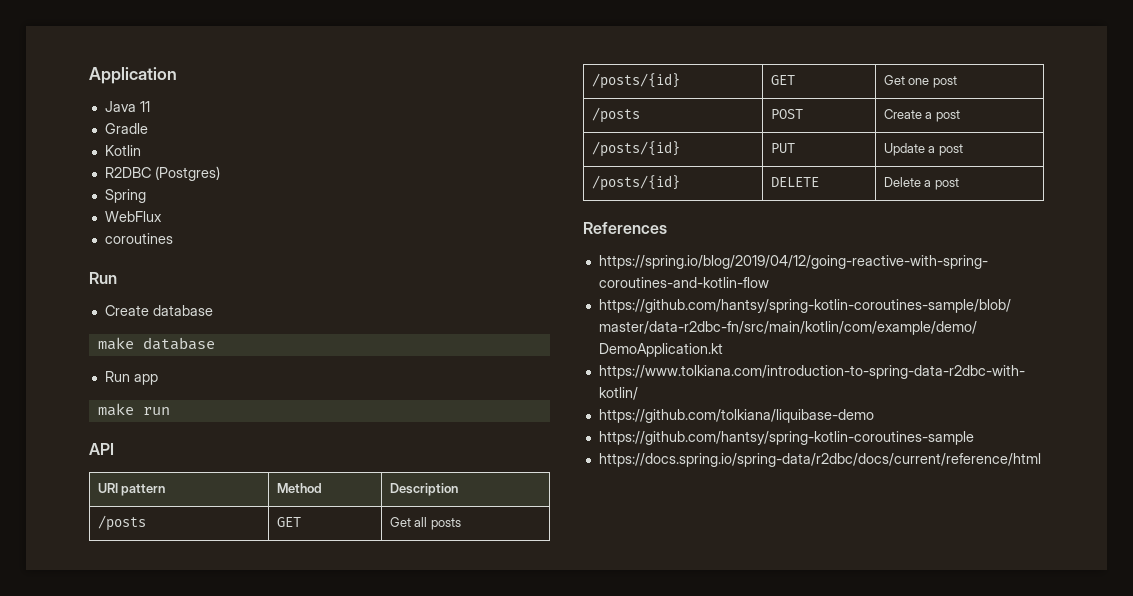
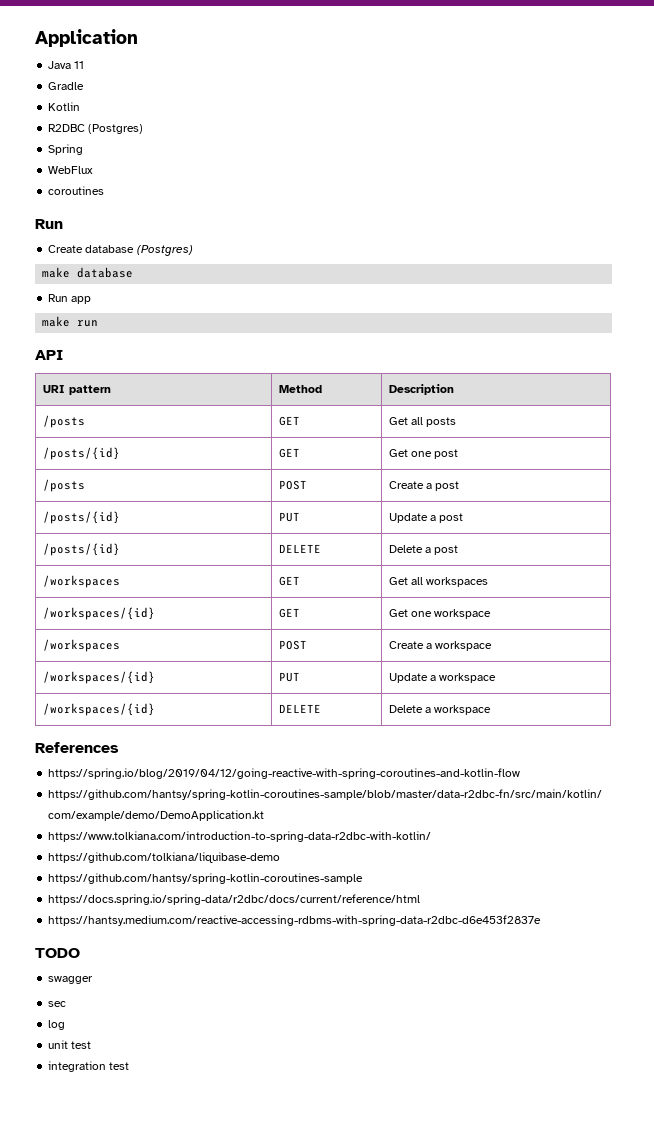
(213, 310) none -> [136,245,193,256] (Postgres)
(960, 184) none -> [43,575,121,588] [279,576,301,586] [389,577,489,587] [43,607,156,620] [279,608,301,618] [389,609,492,619] [43,639,121,652] [279,640,308,650] [389,641,493,651] [43,671,156,684] [279,672,301,682] [389,673,497,683] [43,703,156,716] [279,704,322,713] [389,705,492,715] // /workspaces | GET | Get all workspaces // /workspaces/{id} | GET | Get one workspace // /workspaces | POST | Create a workspace // /workspaces/{id} | PUT | Update a workspace // /workspaces/{id} | DELETE | Delete a workspace
(1041, 460) none -> [48,915,542,926] [35,948,80,958] [48,976,94,984] [48,1001,67,1007] [48,1020,66,1030] [48,1040,92,1049] [48,1061,130,1072] // https://hantsy.medium.com/reactive-accessing-rdbms-with-spring-data-r2dbc-d6e453f2837e // TODO // swagger // sec // log // unit test // integration test

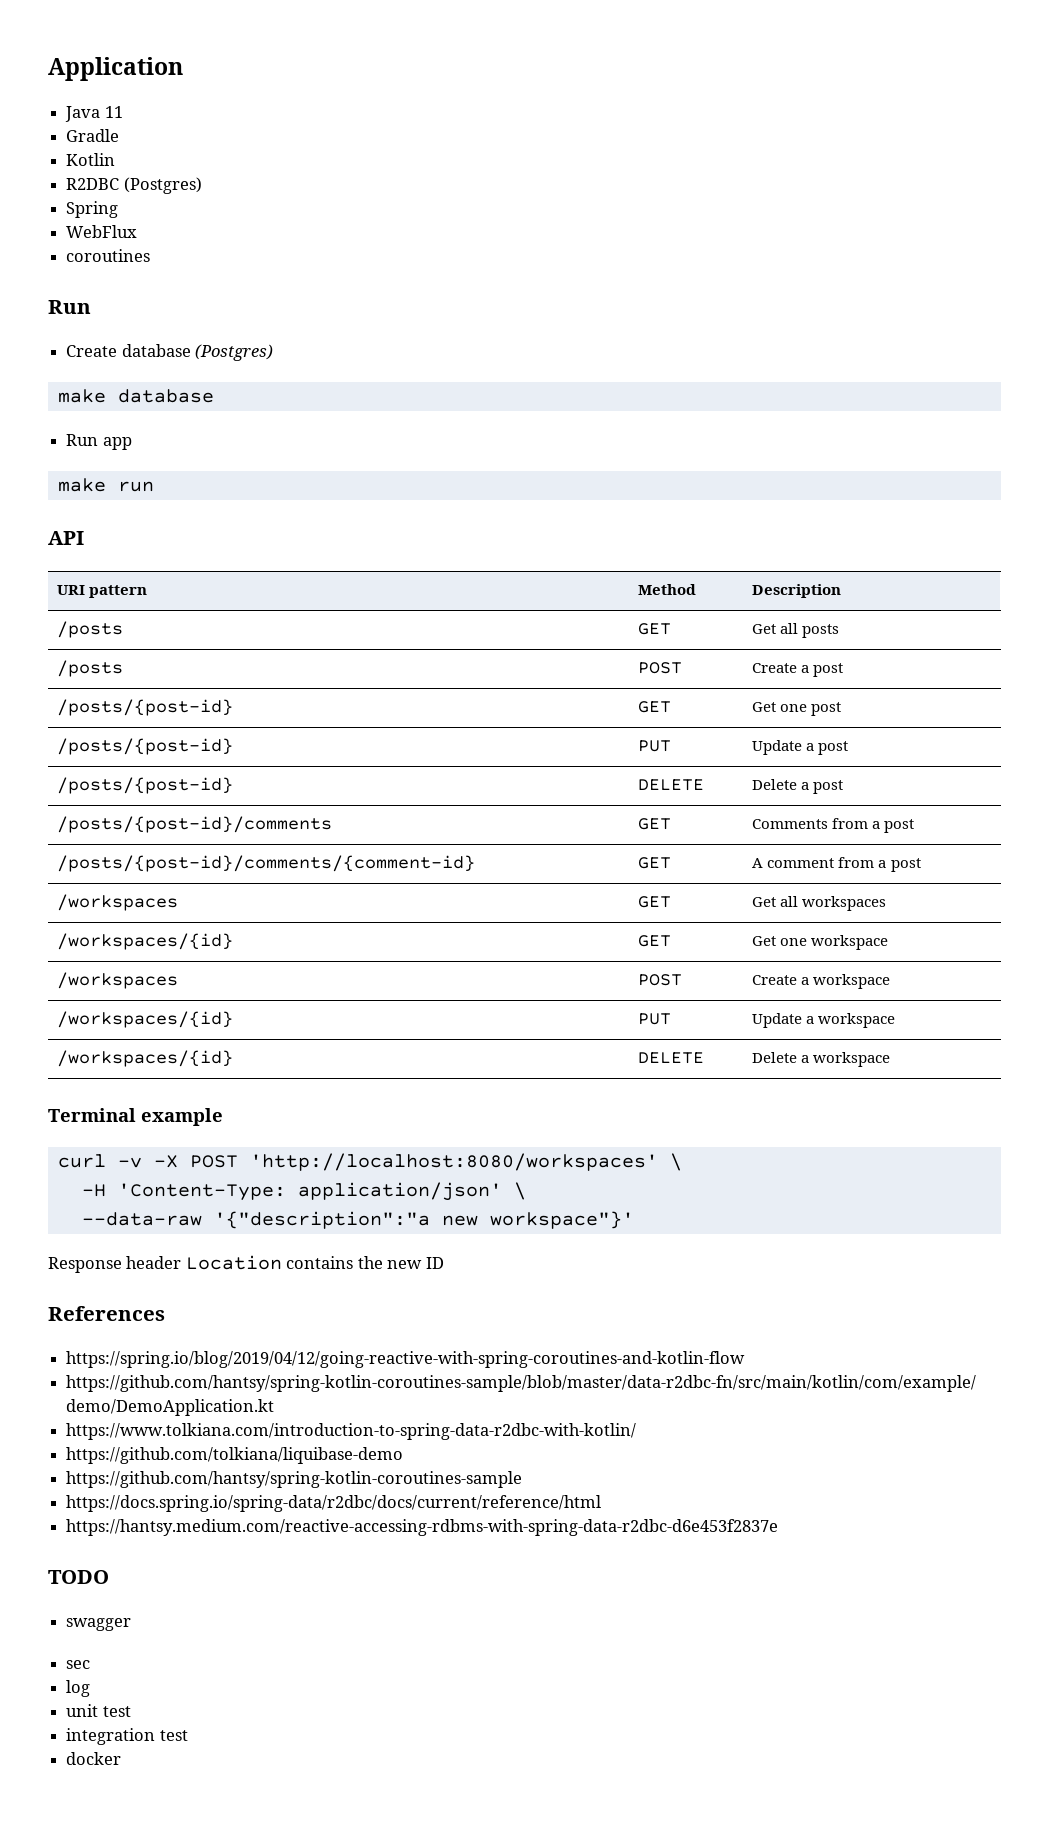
[43,447,121,460] [279,448,301,458] [389,449,459,459] // /posts/{id} | GET | Get one post -> (840, 631) none
[43,511,121,524] /posts/{id} -> [57,699,234,716] [638,701,672,713] [752,702,842,716] [57,738,234,755] /posts/{post-id} | GET | Get one post // /posts/{post-id}
[43,543,121,556] /posts/{id} -> [57,777,234,794] /posts/{post-id}
(459, 550) none -> [57,816,333,833] [638,818,672,830] [752,818,915,833] [57,855,476,872] [638,857,672,869] [752,857,921,872] // /posts/{post-id}/comments | GET | Comments from a post // /posts/{post-id}/comments/{comment-id} | GET | A comment from a post
(492, 710) none -> [48,1108,223,1126] [57,1153,682,1171] [81,1182,526,1201] [81,1211,634,1229] [48,1255,444,1273] // Terminal example // curl -v -X POST 'http://localhost:8080/workspaces' \ // -H 'Content-Type: application/json' \ // --data-raw '{"description":"a new workspace"}' // Response header Location contains the new ID
(130, 1066) none -> [66,1752,122,1765] // docker

